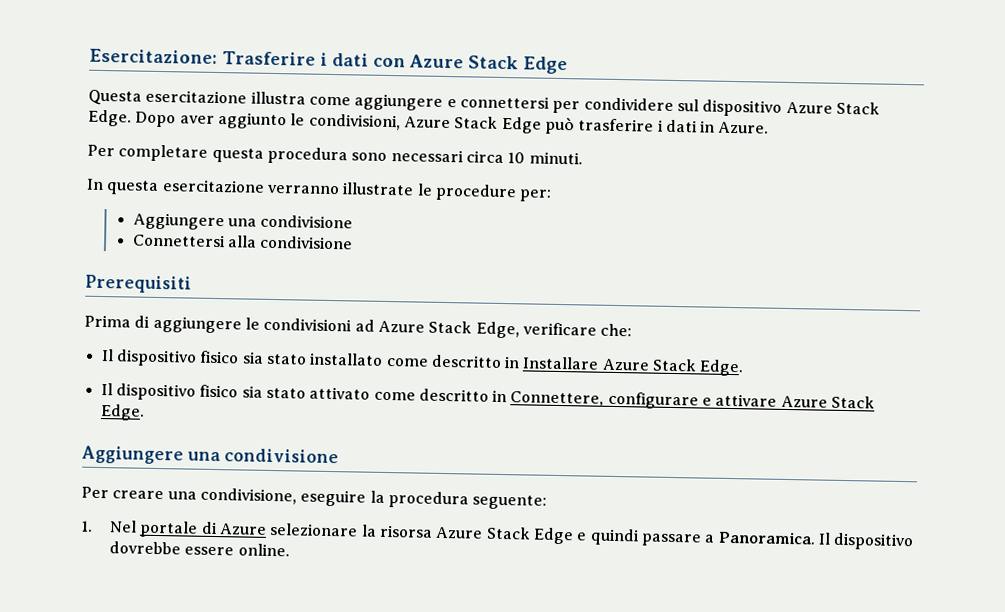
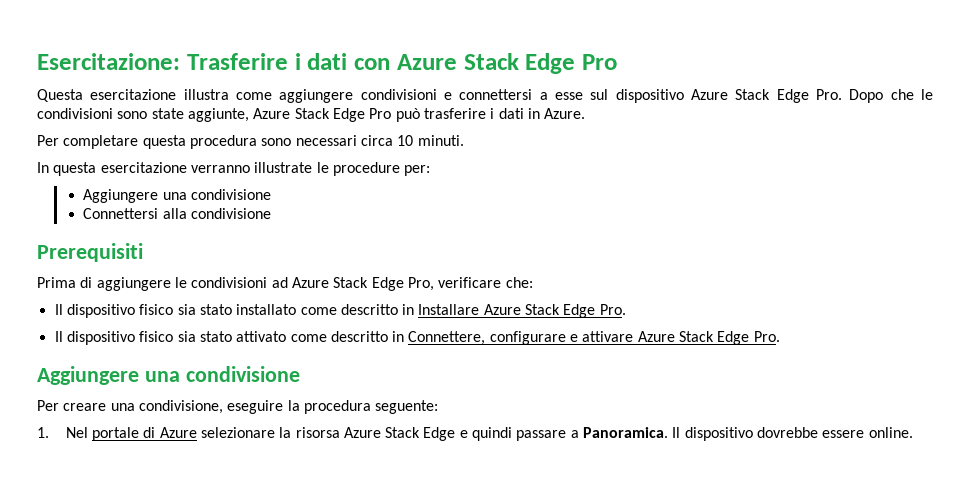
(568, 65) none -> [582,54,617,70] Pro
(444, 102) none -> [360,89,437,100] condivisioni
[552,97,674,114] per condividere -> [539,92,583,100] a esse
[88,109,542,134] Edge. Dopo aver aggiunto le condivisioni, Azure Stack Edge -> [776,89,934,103] [37,108,392,122] Edge Pro. Dopo che le condivisioni sono state aggiunte, Azure Stack Edge Pro
[475,321,520,339] Edge, -> [371,277,434,291] Edge Pro,
[699,359,745,377] Edge. -> [563,304,626,318] Edge Pro.
[99,403,145,421] Edge. -> [717,331,780,345] Edge Pro.

